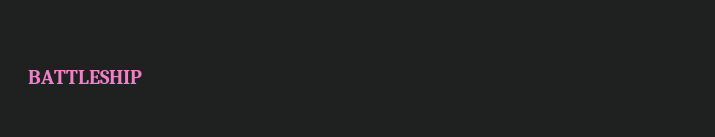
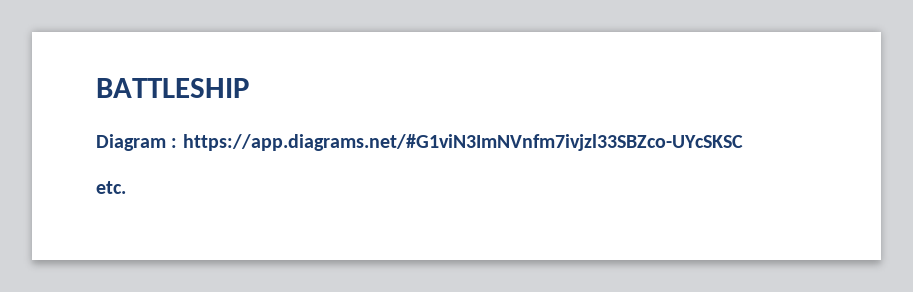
(142, 77) none -> [96,134,743,151] [96,181,126,194] // Diagram : https://app.diagrams.net/#G1viN3ImNVnfm7ivjzl33SBZco-UYcSKSC // etc.

